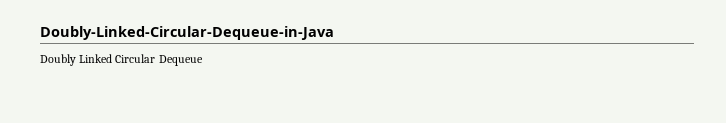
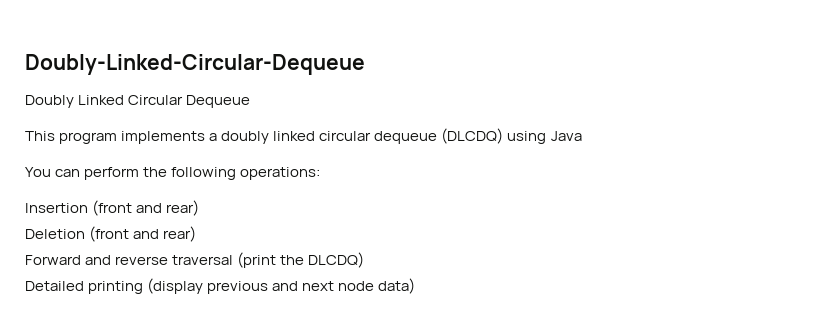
[40,26,334,40] Doubly-Linked-Circular-Dequeue-in-Java -> [25,54,365,75] Doubly-Linked-Circular-Dequeue
(203, 60) none -> [25,128,582,144] [25,167,321,180] [25,200,200,216] [25,226,197,242] [25,252,365,268] [25,278,416,294] // This program implements a doubly linked circular dequeue (DLCDQ) using Java // You can perform the following operations: // Insertion (front and rear) // Deletion (front and rear) // Forward and reverse traversal (print the DLCDQ) // Detailed printing (display previous and next node data)

